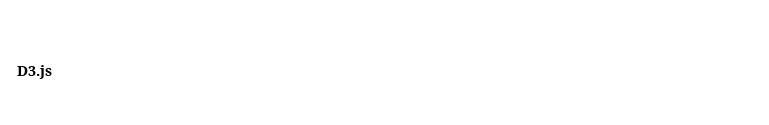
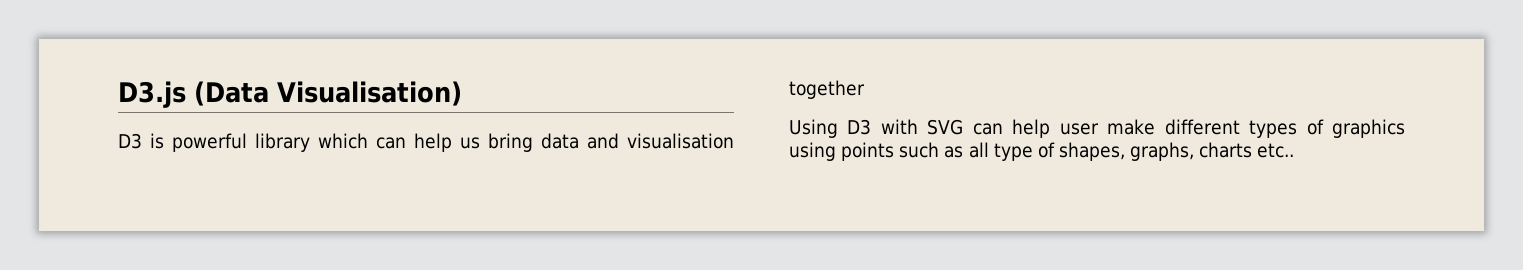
(52, 72) none -> [194,81,462,106] [118,133,734,152] [789,80,865,99] [789,119,1405,138] [789,142,1295,161] (Data Visualisation) // D3 is powerful library which can help us bring data and visualisation together // Using D3 with SVG can help user make different types of graphics using points such as all type of shapes, graphs, charts etc..

